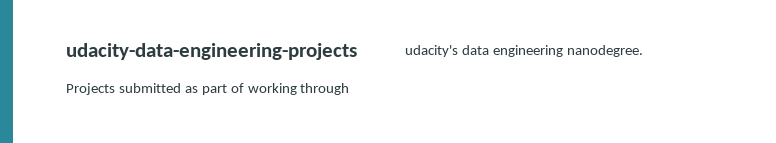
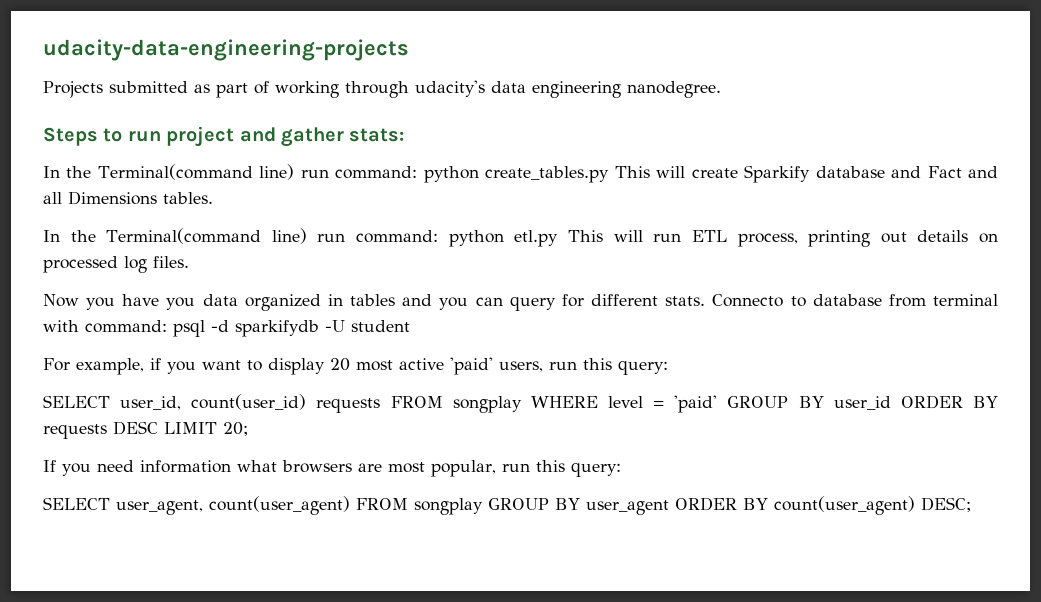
(643, 51) none -> [43,126,405,147] [43,164,999,183] [43,191,213,205] [43,228,998,247] [43,256,189,273] [43,294,998,311] [43,320,410,337] [43,357,668,375] [43,394,998,413] [43,421,248,439] [43,460,621,477] [43,496,971,515] // Steps to run project and gather stats: // In the Terminal(command line) run command: python create_tables.py This will create Sparkify database and Fact and all Dimensions tables. // In the Terminal(command line) run command: python etl.py This will run ETL process, printing out details on processed log files. // Now you have you data organized in tables and you can query for different stats. Connecto to database from terminal with command: psql -d sparkifydb -U student // For example, if you want to display 20 most active 'paid' users, run this query: // SELECT user_id, count(user_id) requests FROM songplay WHERE level = 'paid' GROUP BY user_id ORDER BY requests DESC LIMIT 20; // If you need information what browsers are most popular, run this query: // SELECT user_agent, count(user_agent) FROM songplay GROUP BY user_agent ORDER BY count(user_agent) DESC;

